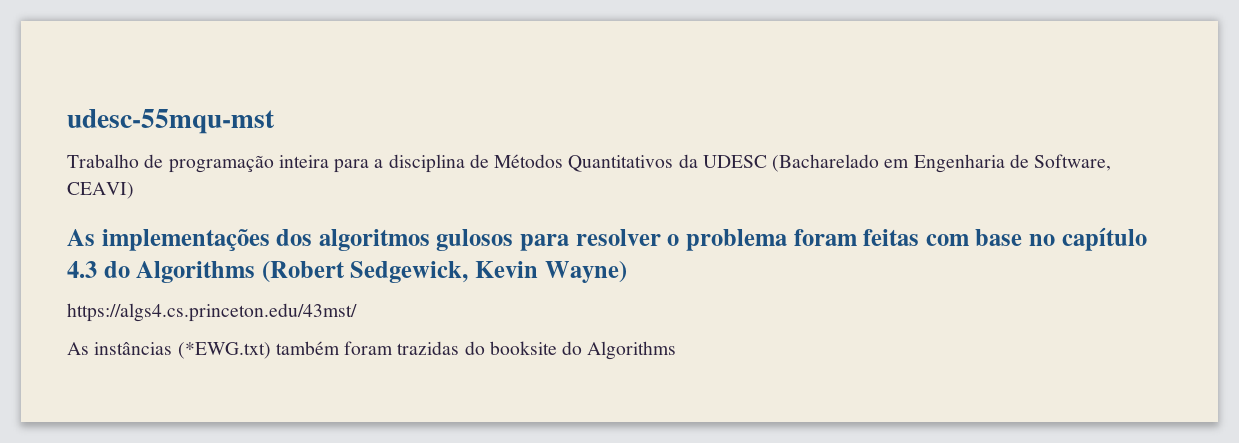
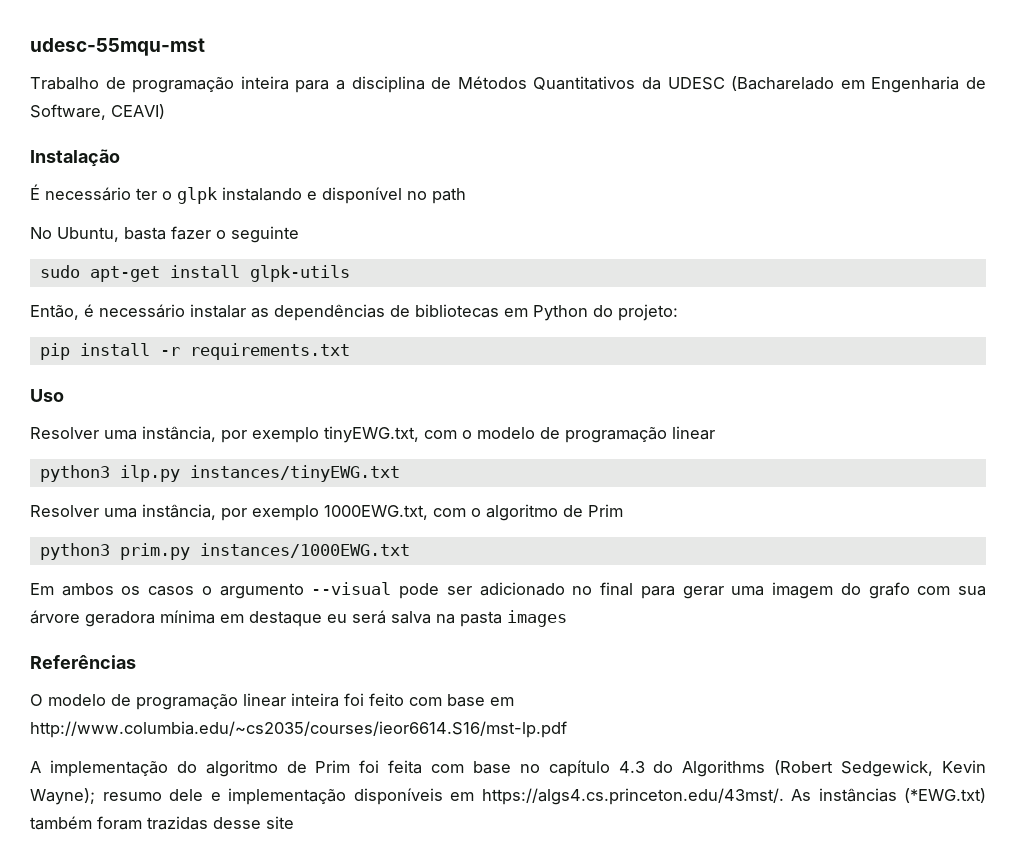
[67,229,920,252] As implementações dos algoritmos gulosos para resolver o problema foram feitas -> [30,149,120,167] [30,184,466,204] [30,226,299,243] [39,265,350,282] [30,304,678,321] [39,343,350,360] [30,389,64,402] [30,426,715,443] [39,465,400,482] [30,504,623,521] [39,543,410,560] [30,582,986,599] [30,610,567,627] [30,655,136,669] [30,693,514,710] [30,721,567,738] [30,760,423,777] Instalação // É necessário ter o glpk instalando e disponível no path // No Ubuntu, basta fazer o seguinte // sudo apt-get install glpk-utils // Então, é necessário instalar as dependências de bibliotecas em Python do projeto: // pip install -r requirements.txt // Uso // Resolver uma instância, por exemplo tinyEWG.txt, com o modelo de programação linear // python3 ilp.py instances/tinyEWG.txt // Resolver uma instância, por exemplo 1000EWG.txt, com o algoritmo de Prim // python3 prim.py instances/1000EWG.txt // Em ambos os casos o argumento --visual pode ser adicionado no final para gerar uma imagem do grafo com sua árvore geradora mínima em destaque eu será salva na pasta images // Referências // O modelo de programação linear inteira foi feito com base em http://www.columbia.edu/~cs2035/courses/ieor6614.S16/mst-lp.pdf // A implementação do algoritmo de Prim foi feita
[544,261,627,283] [67,303,357,322] Wayne) // https://algs4.cs.princeton.edu/43mst/ // -> [30,788,784,805] Wayne); resumo dele e implementação disponíveis em https://algs4.cs.princeton.edu/43mst/.
[464,341,677,360] do booksite do Algorithms -> [213,816,294,829] desse site

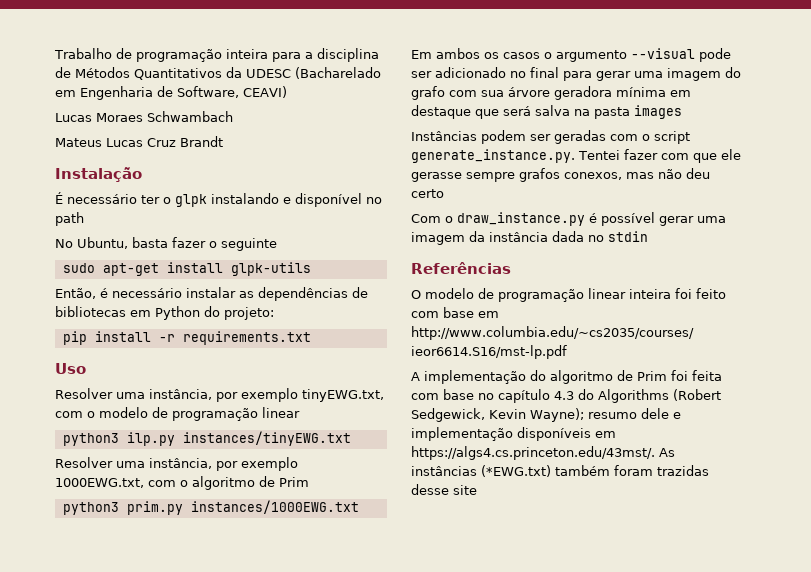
[30,38,205,56] udesc-55mqu-mst // -> (54, 53) none
(165, 111) none -> [55,111,233,122] [55,136,223,147] // Lucas Moraes Schwambach // Mateus Lucas Cruz Brandt
[327,614,347,623] eu -> [475,109,499,119] que
(567, 618) none -> [411,130,690,144] [411,149,741,163] [411,168,710,182] [411,189,444,198] [411,212,726,226] [411,231,648,245] // Instâncias podem ser geradas com o script generate_instance.py. Tentei fazer com que ele gerasse sempre grafos conexos, mas não deu certo // Com o draw_instance.py é possível gerar uma imagem da instância dada no stdin

